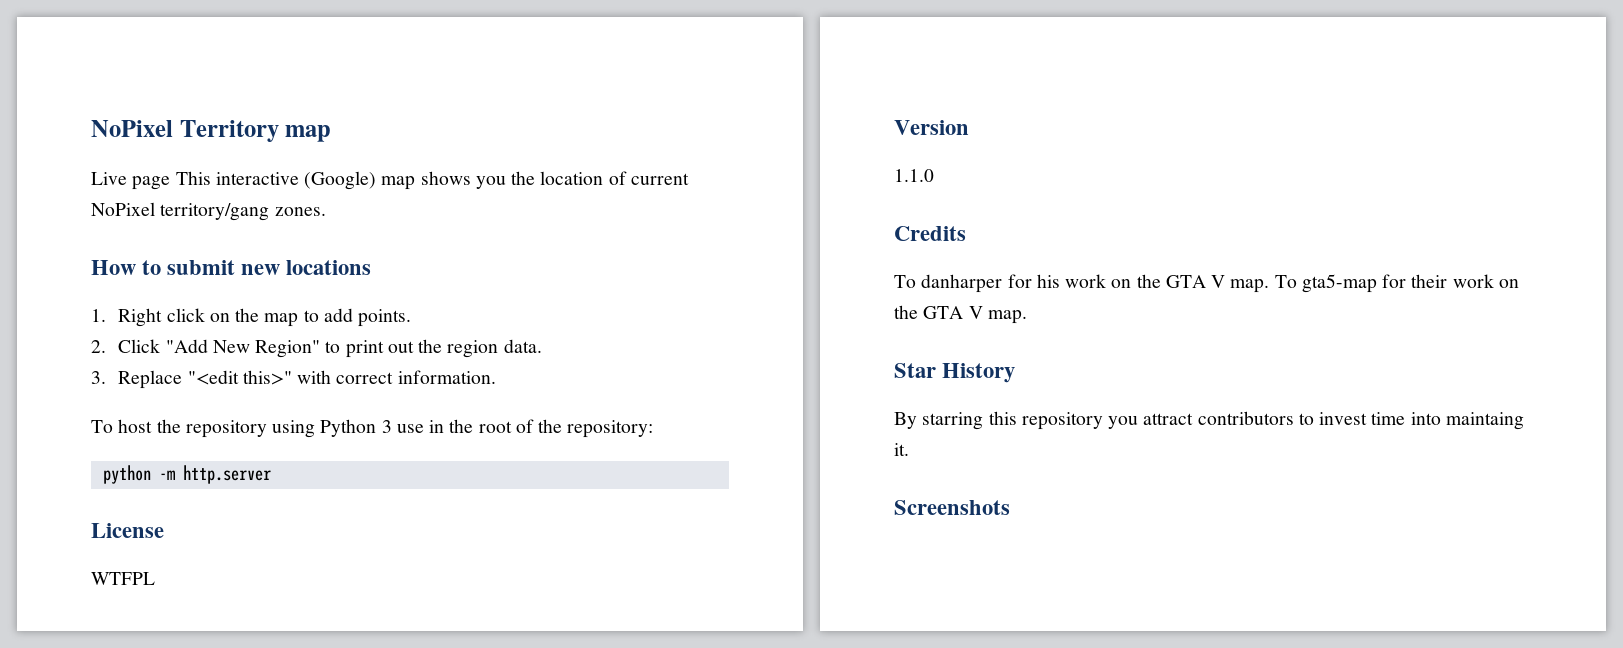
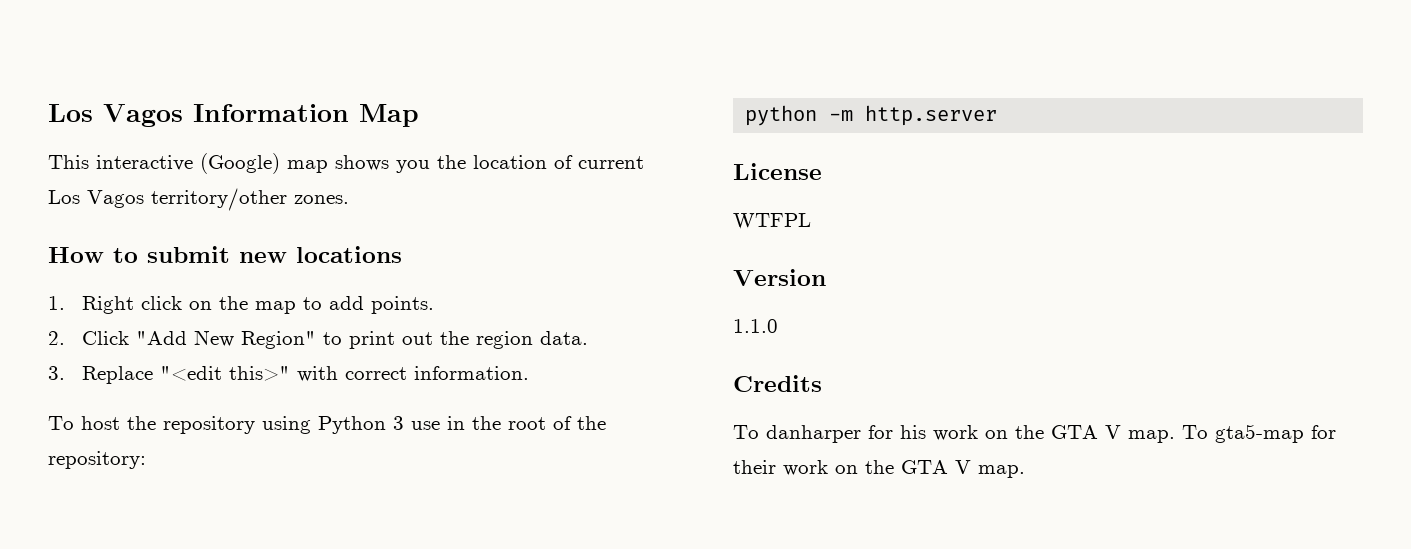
[91,120,332,142] [91,172,171,190] NoPixel Territory map // Live page -> [48,104,419,127] Los Vagos Information Map //
[91,202,270,221] NoPixel territory/gang -> [48,188,287,211] Los Vagos territory/other
[894,363,1016,383] [894,411,1524,430] [894,443,909,456] [894,500,1010,515] // Star History // By starring this repository you attract contributors to invest time into maintaing it. // Screenshots -> (1025, 471) none

